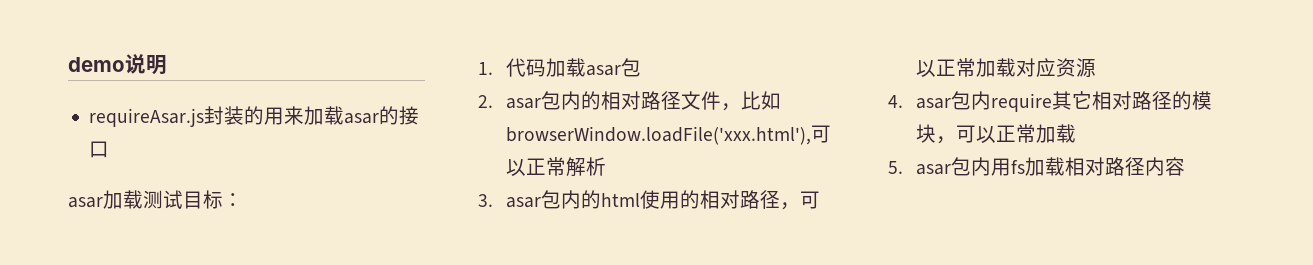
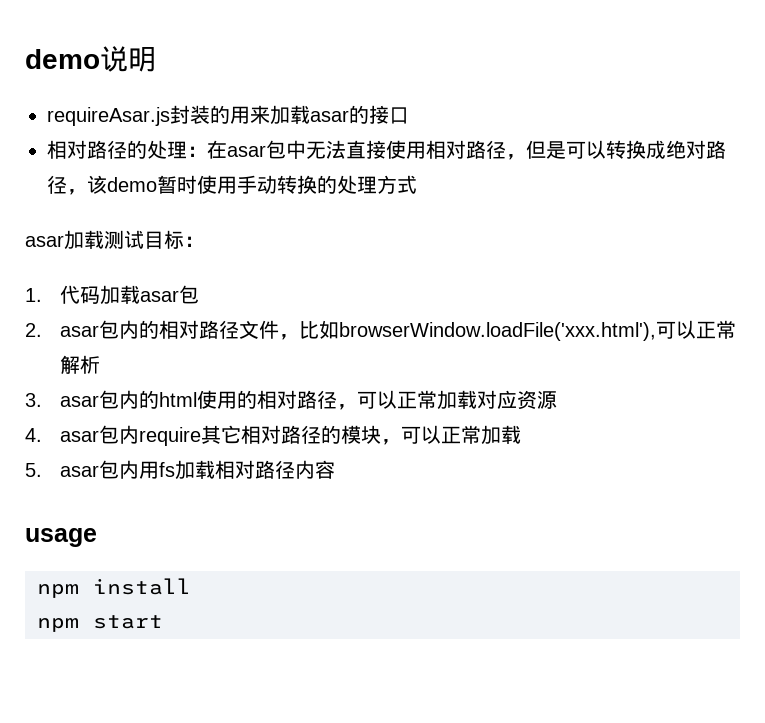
(110, 149) none -> [47,140,726,160] [47,175,417,195] // 相对路径的处理：在asar包中无法直接使用相对路径，但是可以转换成绝对路径，该demo暂时使用手动转换的处理方式
(1186, 166) none -> [25,528,97,547] [37,578,191,598] [37,615,163,632] // usage // npm install // npm start

